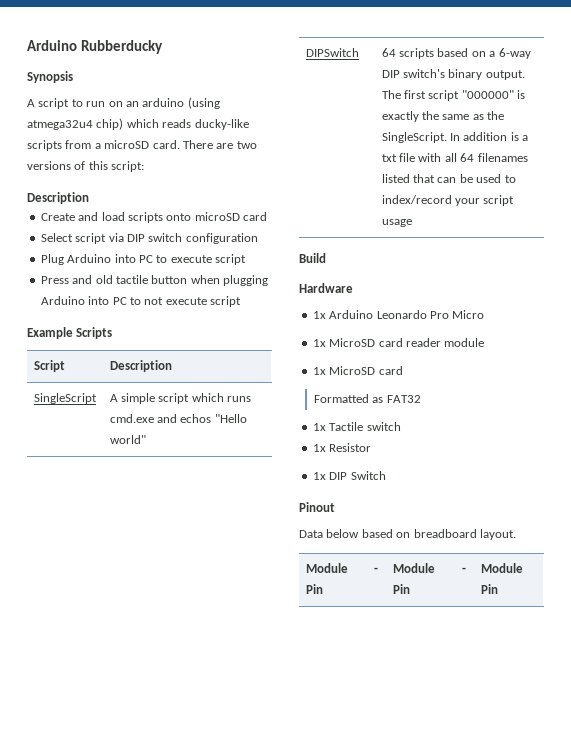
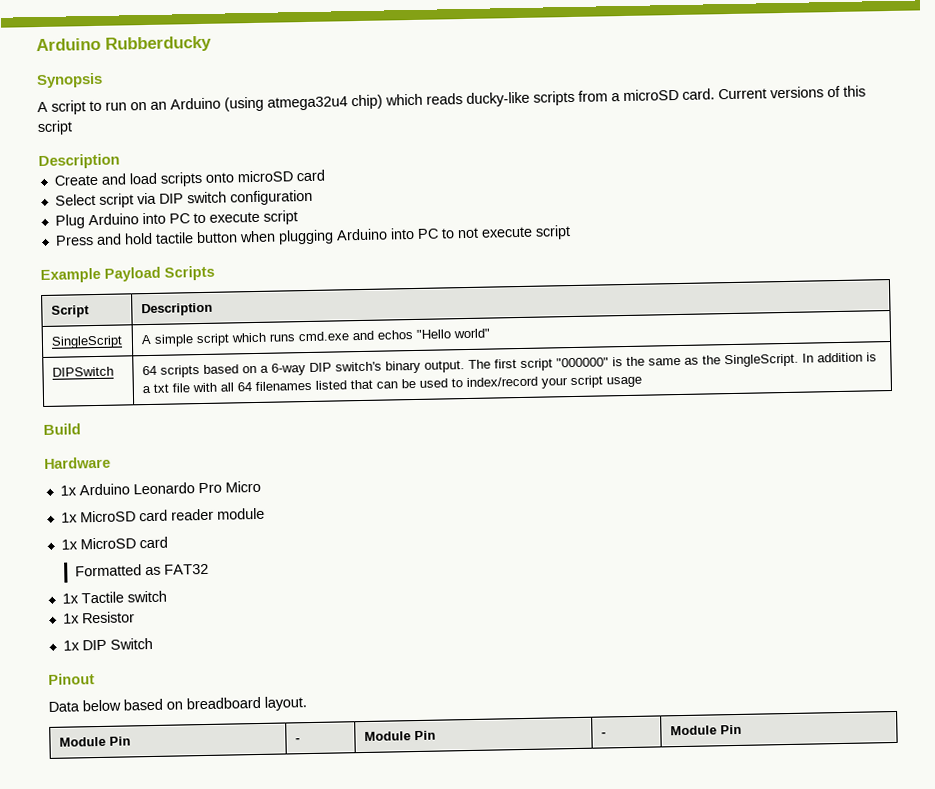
[142,98,185,107] arduino -> [170,97,221,110] Arduino
[182,140,257,149] There are two -> [718,88,767,100] Current
[111,161,145,172] script: -> [37,120,73,136] script
[95,275,113,284] old -> [123,232,153,245] hold
(73, 333) none -> [104,266,161,282] Payload
[381,111,419,122] exactly -> (623, 362) none

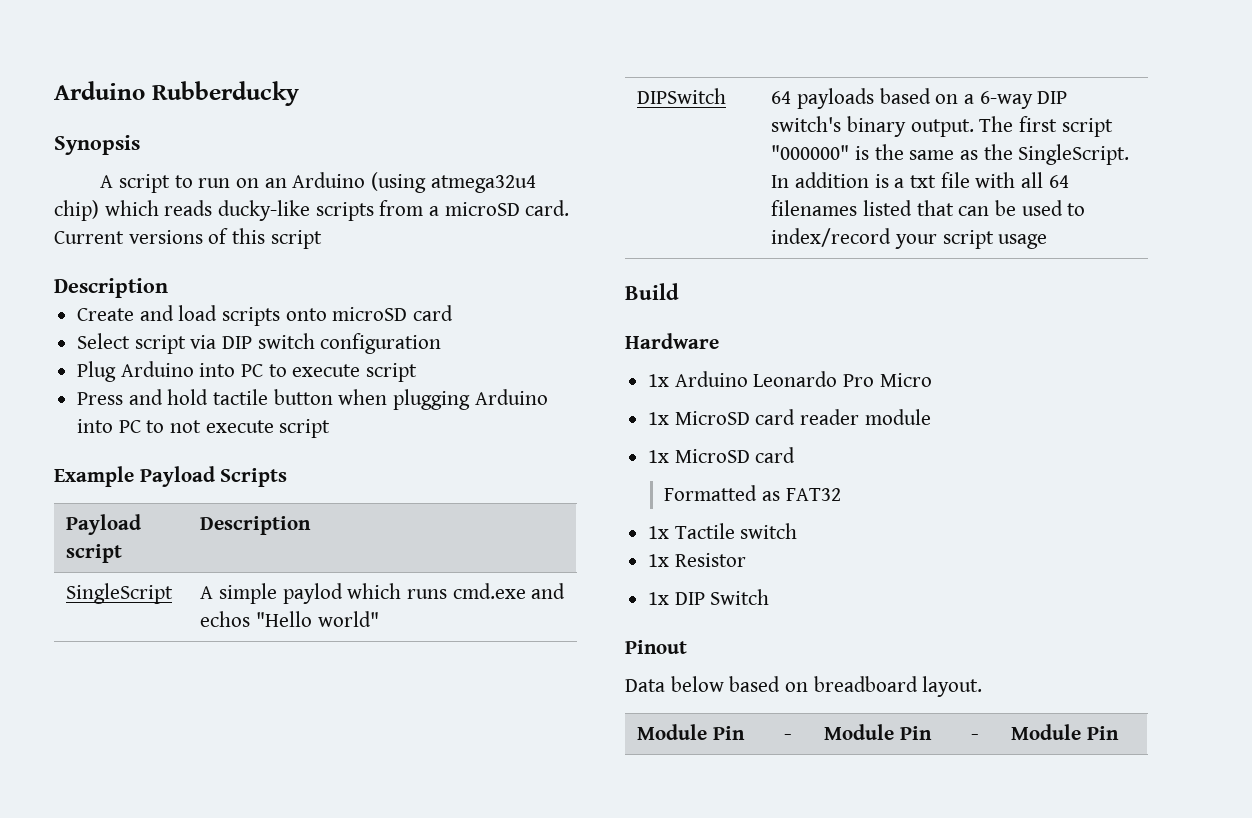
[50,305,90,318] Script -> [66,514,142,535] [66,544,123,563] Payload script
[195,333,230,347] script -> [282,583,343,604] paylod
[159,365,200,378] scripts -> [797,88,875,109] payloads

